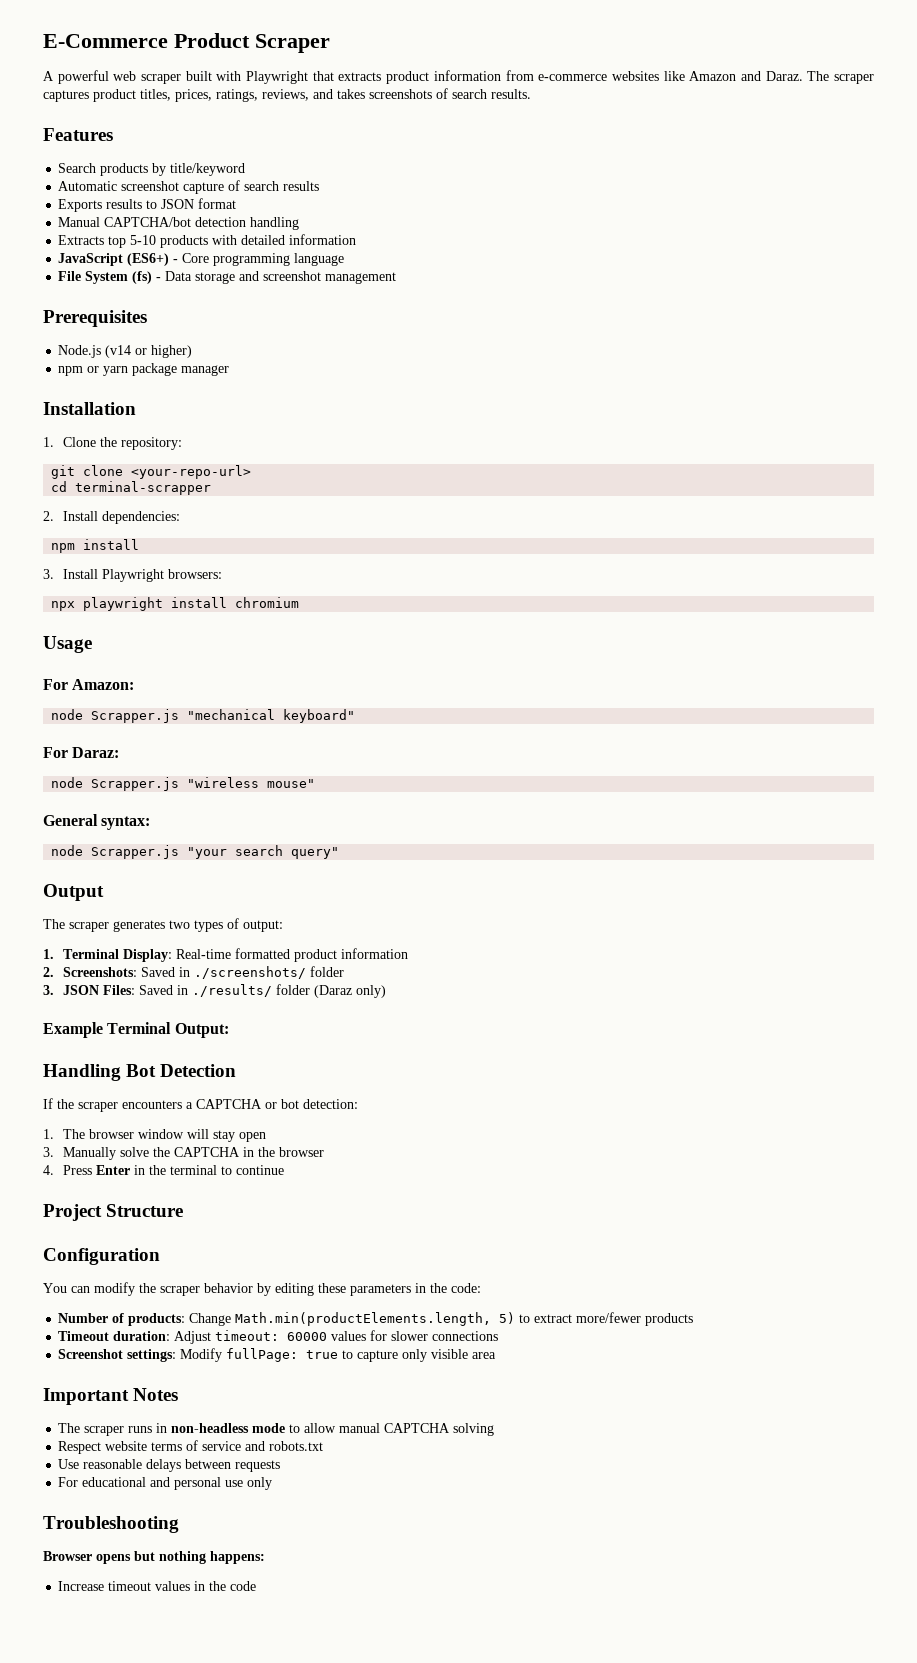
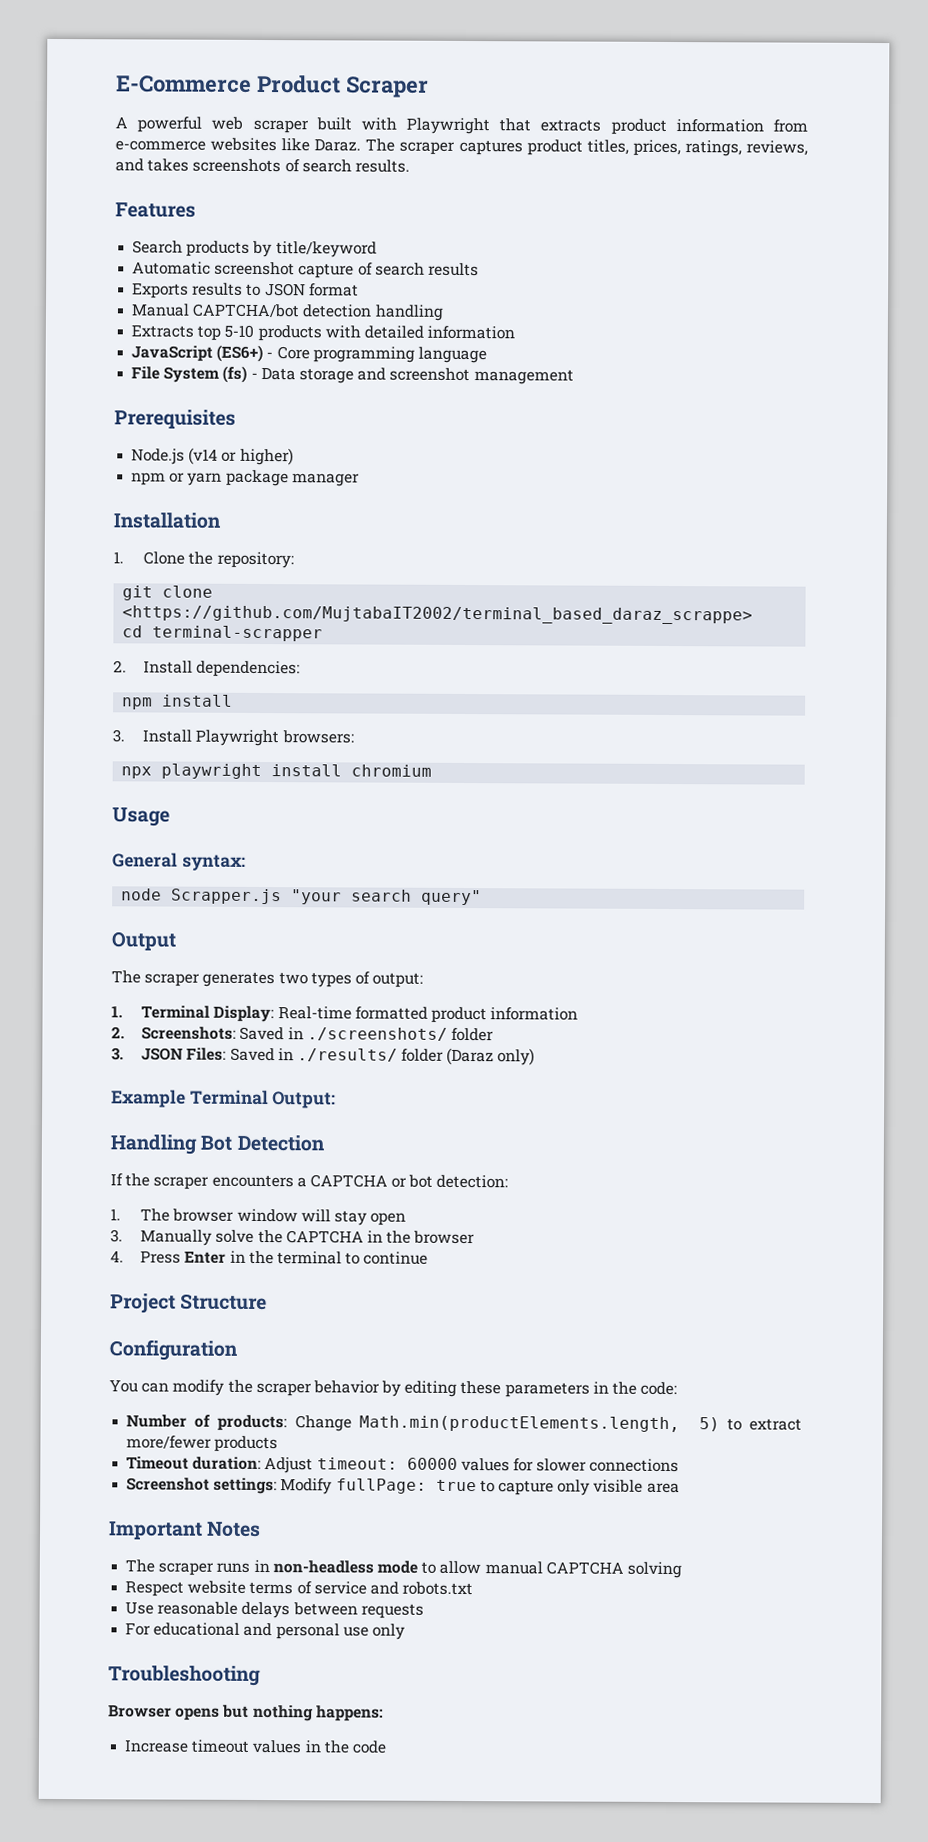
[689,71,761,81] Amazon and -> (311, 145) none
[131,465,252,479] <your-repo-url> -> [122,605,754,625] <https://github.com/MujtabaIT2002/terminal_based_daraz_scrappe>
[43,679,135,690] [51,709,356,723] [43,747,120,758] [51,777,316,791] // For Amazon: // node Scrapper.js "mechanical keyboard" // For Daraz: // node Scrapper.js "wireless mouse" -> (170, 817) none

